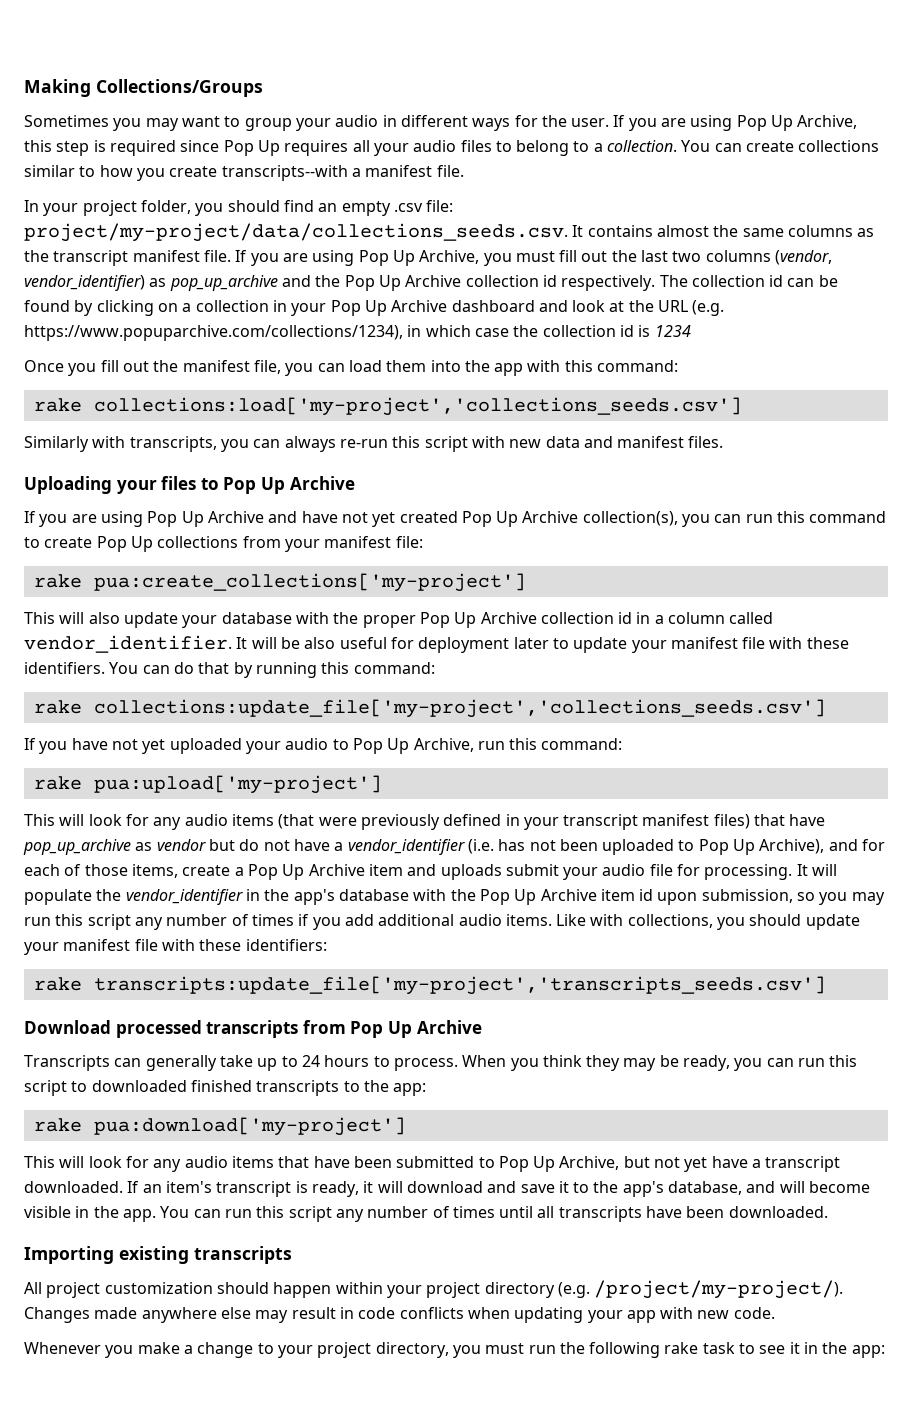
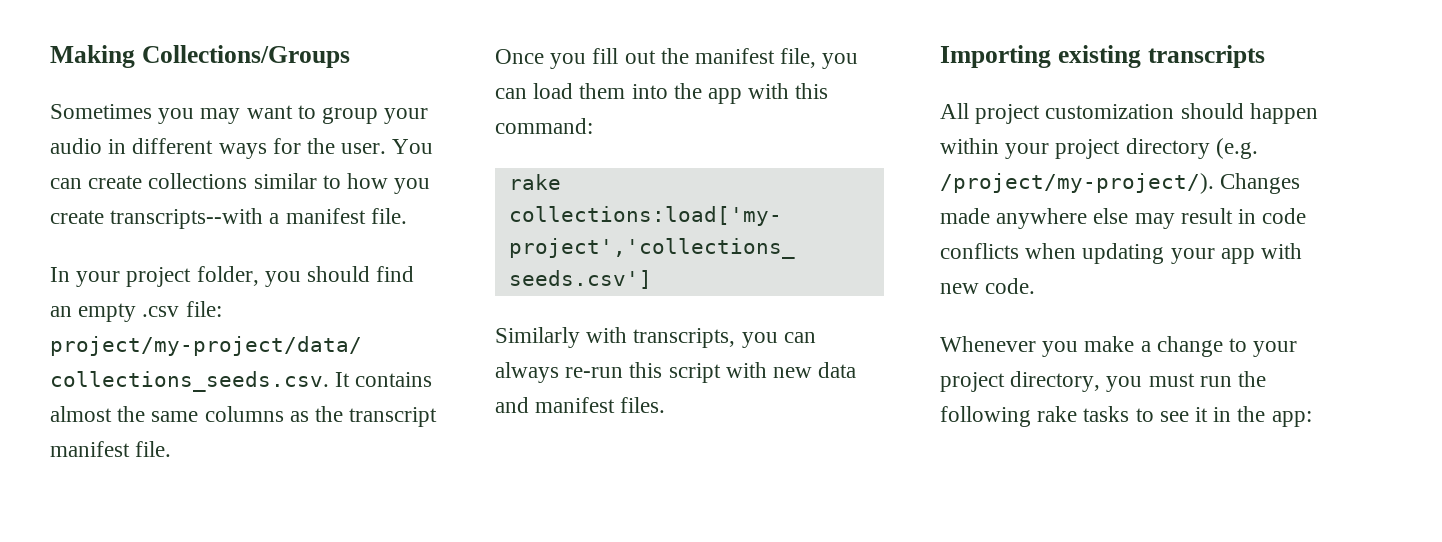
[613,115,858,131] [24,140,678,156] If you are using Pop Up Archive, this step is required since Pop Up requires all your audio files to belong to a collection. -> (387, 148) none
[235,250,833,266] [24,275,838,291] [24,300,725,316] [24,325,691,341] If you are using Pop Up Archive, you must fill out the last two columns (vendor, vendor_identifier) as pop_up_archive and the Pop Up Archive collection id respectively. The collection id can be found by clicking on a collection in your Pop Up Archive dashboard and look at the URL (e.g. https://www.popuparchive.com/collections/1234), in which case the collection id is 1234 -> (172, 449) none
[24,476,355,494] [24,511,887,527] [24,536,423,552] [33,573,526,592] [24,612,774,628] [24,635,849,653] [24,662,435,678] [33,699,826,718] [24,738,623,754] [33,775,382,794] [24,814,826,830] [23,839,886,855] [24,864,838,880] [24,889,885,905] [24,914,860,930] [24,939,327,955] [33,976,826,995] [24,1020,482,1038] [24,1055,858,1071] [24,1080,427,1096] [33,1117,406,1136] [24,1156,841,1172] [24,1181,871,1197] [24,1206,828,1222] // Uploading your files to Pop Up Archive // If you are using Pop Up Archive and have not yet created Pop Up Archive collection(s), you can run this command to create Pop Up collections from your manifest file: // rake pua:create_collections['my-project'] // This will also update your database with the proper Pop Up Archive collection id in a column called vendor_identifier. It will be also useful for deployment later to update your manifest file with these identifiers. You can do that by running this command: // rake collections:update_file['my-project','collections_seeds.csv'] // If you have not yet uploaded your audio to Pop Up Archive, run this command: // rake pua:upload['my-project'] // This will look for any audio items (that were previously defined in your transcript manifest files) that have pop_up_archive as vendor but do not have a vendor_identifier (i.e. has not been uploaded to Pop Up Archive), and for each of those items, create a Pop Up Archive item and uploads submit your audio file for processing. It will populate the vendor_identifier in the app's database with the Pop Up Archive item id upon submission, so you may run this script any number of times if you add additional audio items. Like with collections, you should update your manifest file with these identifiers: // rake transcripts:update_file['my-project','transcripts_seeds.csv'] // Download processed transcripts from Pop Up Archive // Transcripts can generally take up to 24 hours to process. When you think they may be ready, you can run this script to downloaded finished transcripts to the app: // rake pua:download['my-project'] // This will look for any audio items that have been submitted to Pop Up Archive, but not yet have a transcript downloaded. If an item's transcript is ready, it will download and save it to the app's database, and will become visible in the app. You can run this script any number of times until all transcripts have been downloaded. -> (666, 405) none
[702,1342,735,1354] task -> [1083,406,1130,422] tasks

